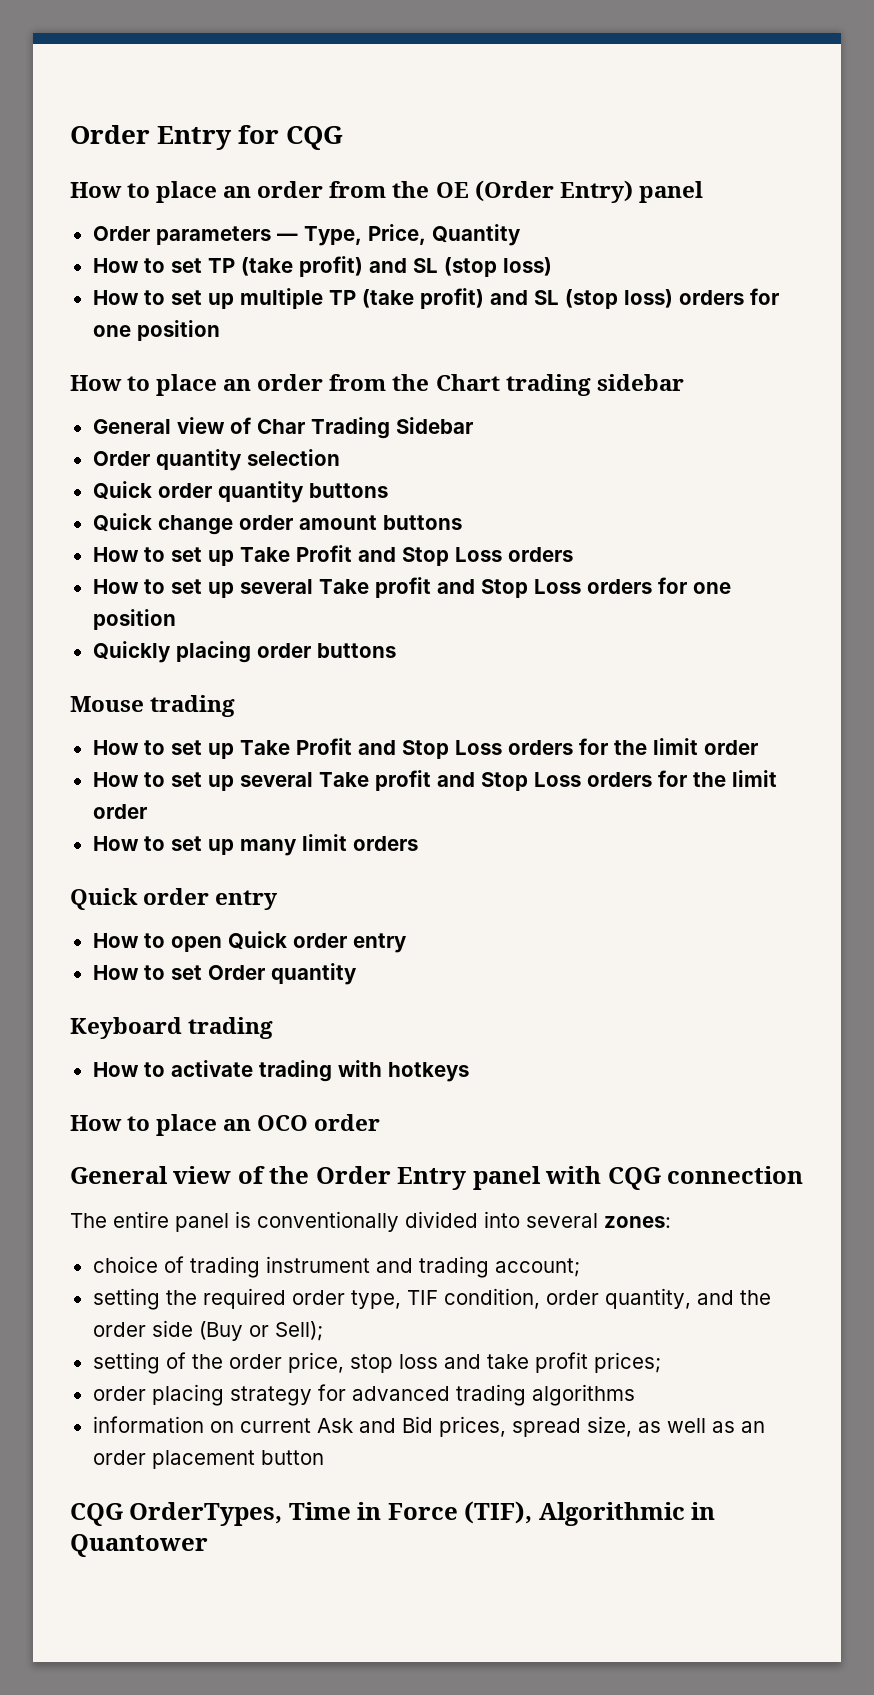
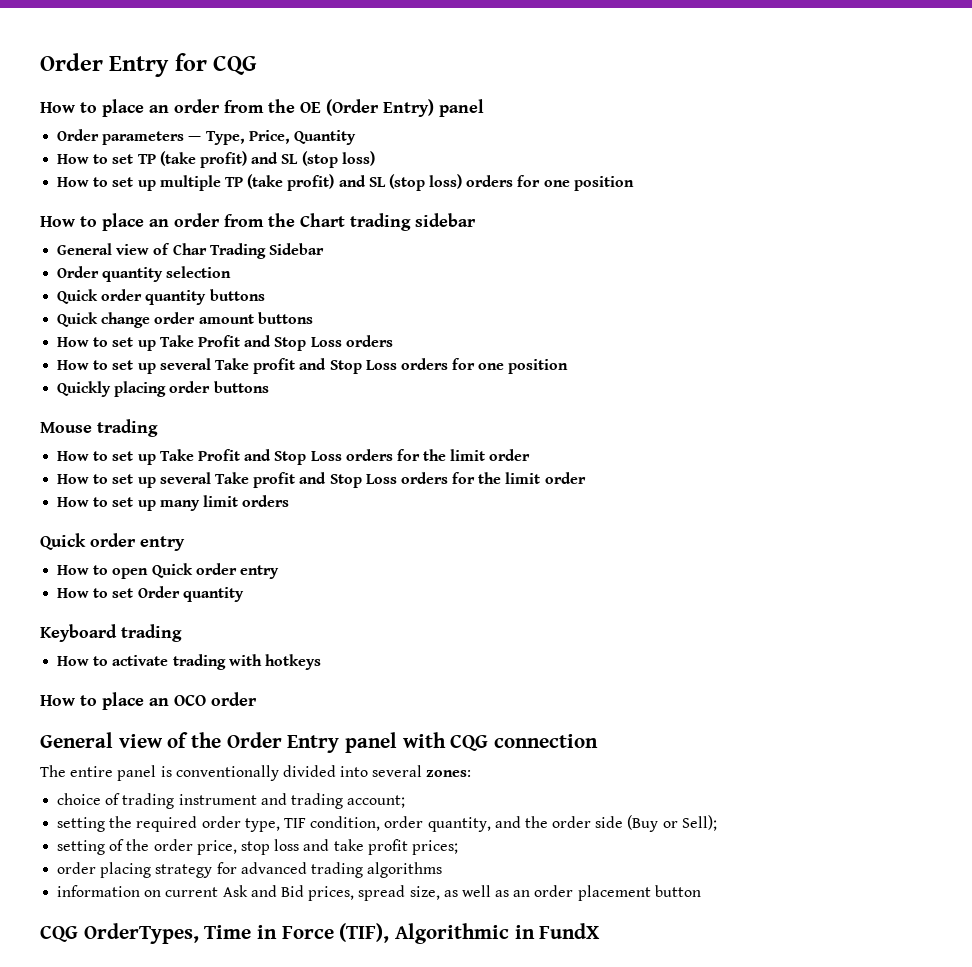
[70,1534,208,1557] Quantower -> [539,923,601,939] FundX

